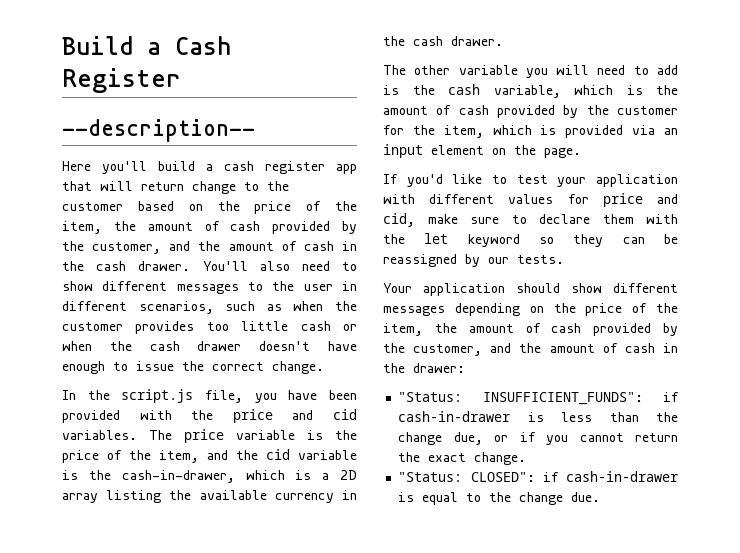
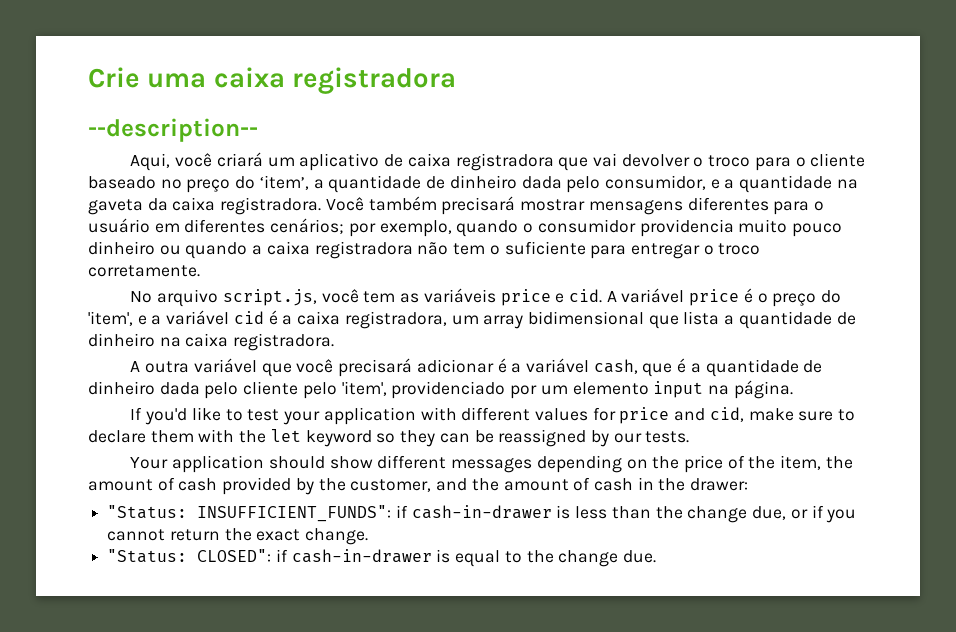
[62,36,231,55] [62,68,180,93] [62,119,255,142] [62,161,357,174] [62,181,289,194] [62,201,357,214] [62,221,358,234] [62,241,357,254] [62,261,357,271] [62,281,358,294] [62,301,357,314] [62,321,357,334] [62,341,357,351] [62,361,324,374] [62,389,357,403] [62,409,357,423] [62,429,357,443] [62,449,357,463] [62,470,357,483] [62,490,357,503] [383,36,503,46] [383,65,678,78] [383,84,678,98] [383,105,678,118] [383,125,678,138] [383,144,581,158] Build a Cash Register // --description-- // Here you'll build a cash register app that will return change to the customer based on the price of the item, the amount of cash provided by the customer, and the amount of cash in the cash drawer. You'll also need to show different messages to the user in different scenarios, such as when the customer provides too little cash or when the cash drawer doesn't have enough to issue the correct change. // In the script.js file, you have been provided with the price and cid variables. The price variable is the price of the item, and the cid variable is the cash-in-drawer, which is a 2D array listing the available currency in the cash drawer. // The other variable you will need to add is the cash variable, which is the amount of cash provided by the customer for the item, which is provided via an input element on the page. -> [88,67,457,94] [88,118,258,142] [130,152,866,171] [88,175,858,193] [88,196,824,215] [88,218,842,237] [88,241,761,259] [88,265,200,277] [130,288,842,307] [88,310,856,329] [88,333,335,351] [130,358,823,377] [88,380,793,399] Crie uma caixa registradora // --description-- // Aqui, você criará um aplicativo de caixa registradora que vai devolver o troco para o cliente baseado no preço do ‘item’, a quantidade de dinheiro dada pelo consumidor, e a quantidade na gaveta da caixa registradora. Você também precisará mostrar mensagens diferentes para o usuário em diferentes cenários; por exemplo, quando o consumidor providencia muito pouco dinheiro ou quando a caixa registradora não tem o suficiente para entregar o troco corretamente. // No arquivo script.js, você tem as variáveis price e cid. A variável price é o preço do 'item', e a variável cid é a caixa registradora, um array bidimensional que lista a quantidade de dinheiro na caixa registradora. // A outra variável que você precisará adicionar é a variável cash, que é a quantidade de dinheiro dada pelo cliente pelo 'item', providenciado por um elemento input na página.

